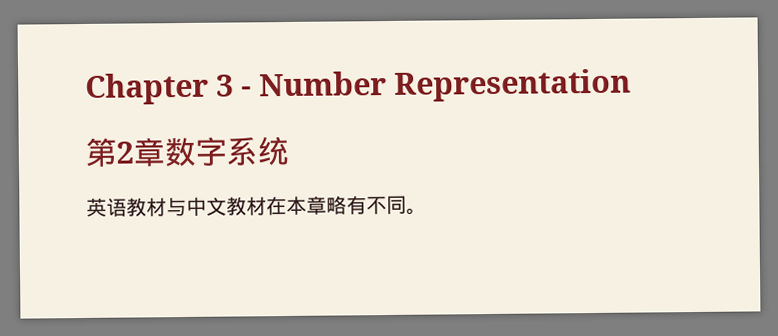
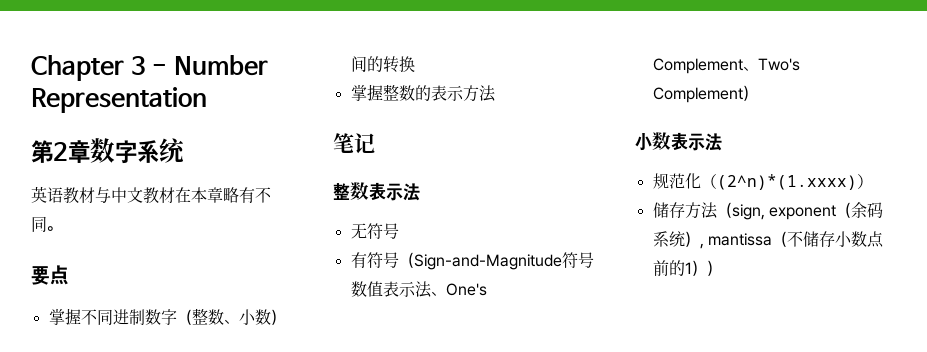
(427, 211) none -> [31,265,69,285] [48,308,286,325] [350,56,415,73] [350,84,496,102] [333,133,375,154] [333,182,420,201] [350,223,399,239] [350,252,594,270] [350,281,487,298] [652,58,800,74] [652,85,758,103] [635,132,722,151] [652,173,873,190] [652,202,883,220] [652,231,884,249] [652,260,722,276] // 要点 // 掌握不同进制数字（整数、小数）间的转换 // 掌握整数的表示方法 // 笔记 // 整数表示法 // 无符号 // 有符号（Sign-and-Magnitude符号数值表示法、One's Complement、Two's Complement） // 小数表示法 // 规范化（(2^n)*(1.xxxx)） // 储存方法（sign, exponent（余码系统）, mantissa（不储存小数点前的1））

